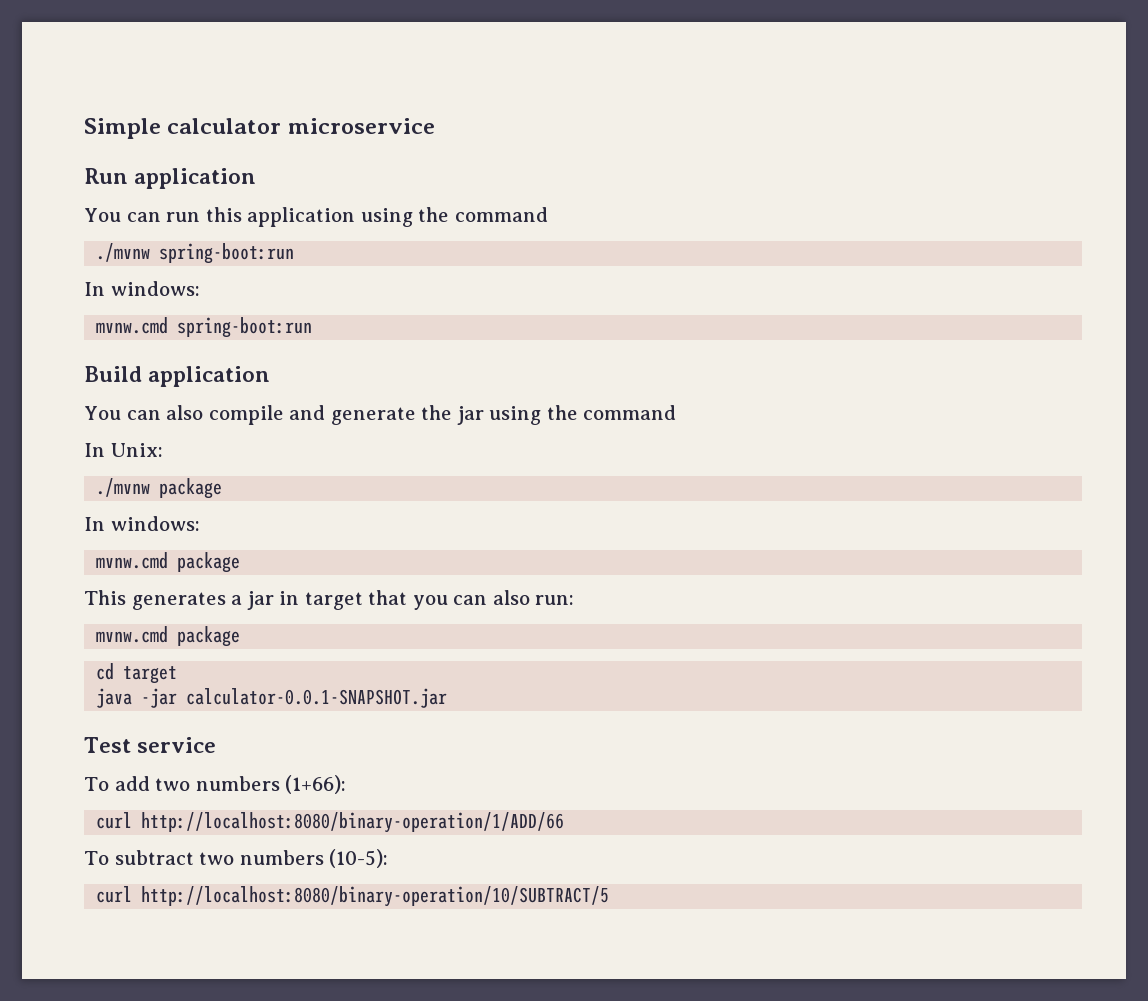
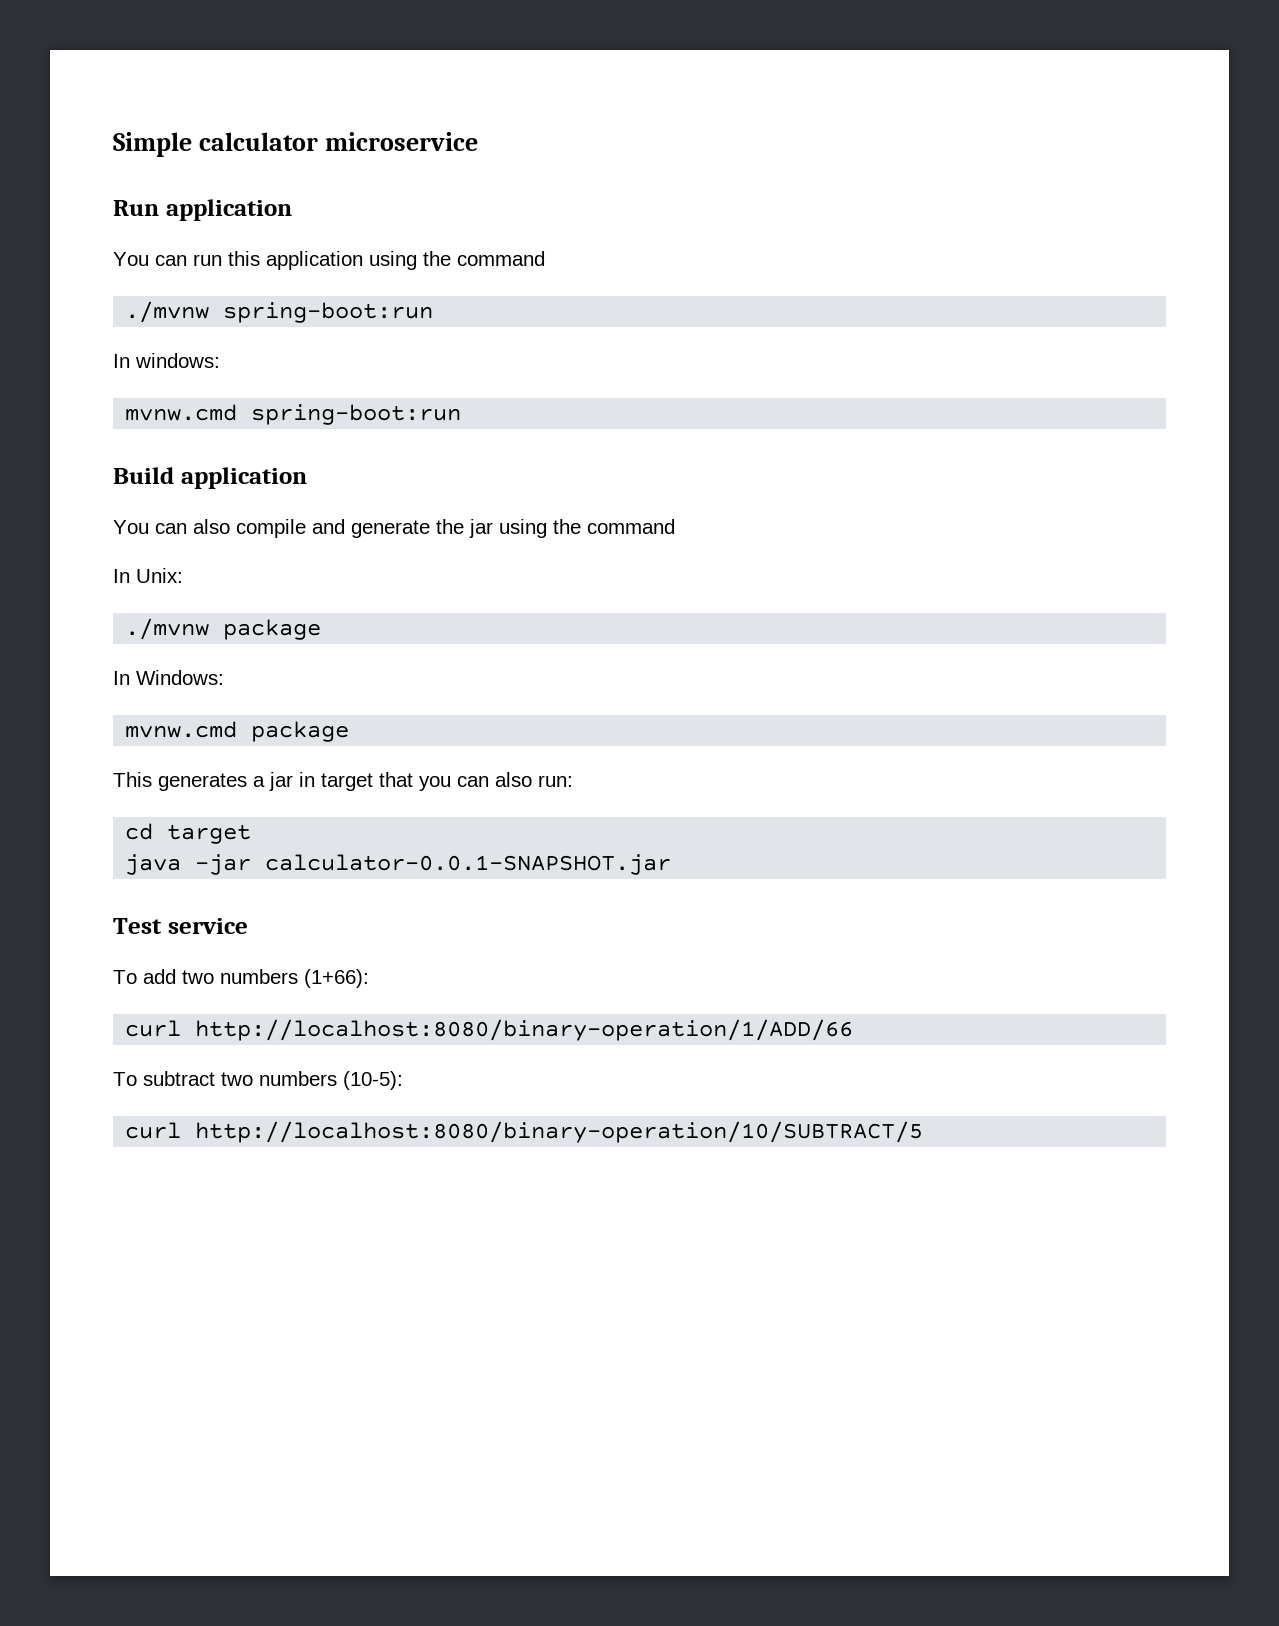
[110,516,200,531] windows: -> [136,670,224,685] Windows:
[96,626,241,647] // mvnw.cmd package -> (573, 781) none

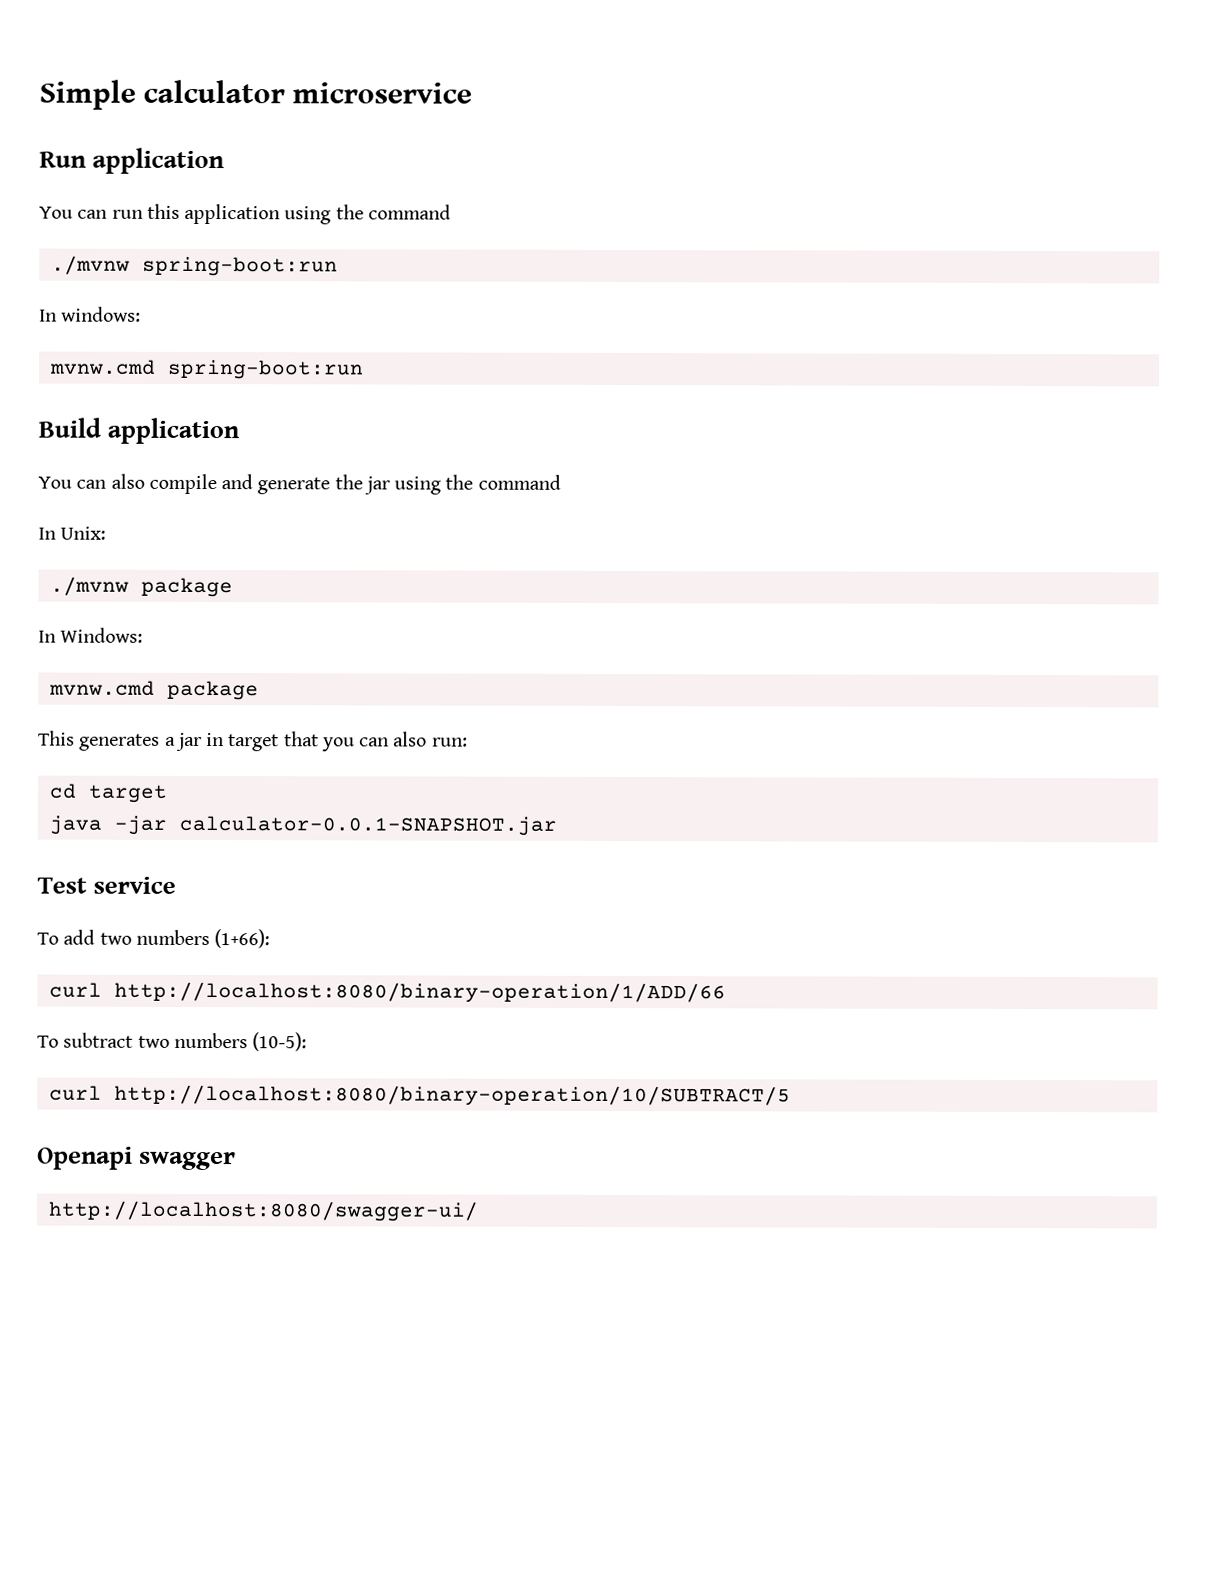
(924, 1132) none -> [37,1146,237,1171] [47,1200,479,1222] // Openapi swagger // http://localhost:8080/swagger-ui/

